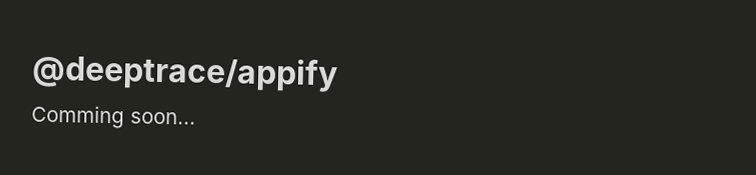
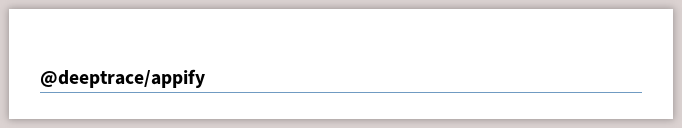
[31,104,196,129] // Comming soon... -> (205, 78) none

